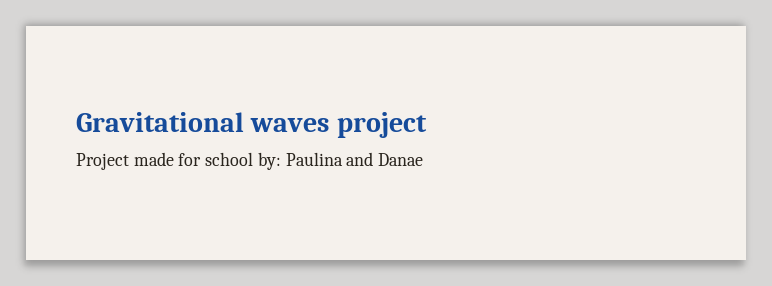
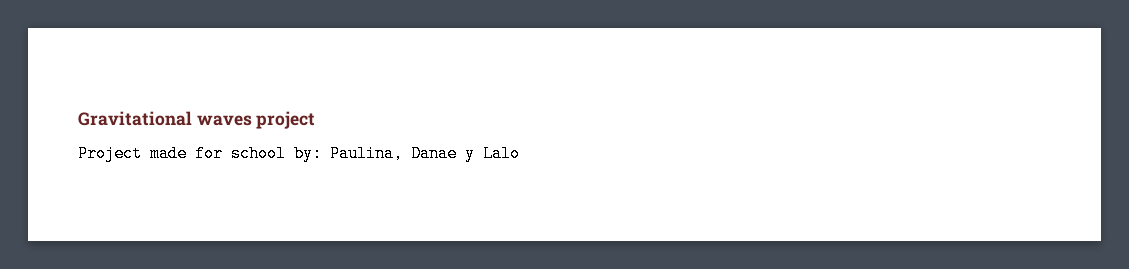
[285,152,424,166] Paulina and Danae -> [330,145,520,162] Paulina, Danae y Lalo

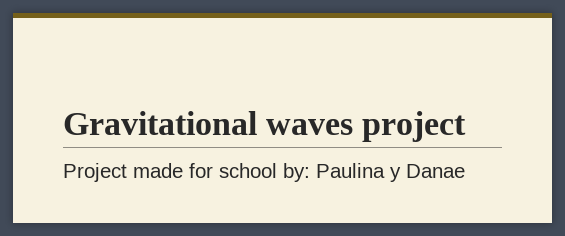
[330,145,520,162] Paulina, Danae y Lalo -> [316,163,465,182] Paulina y Danae

